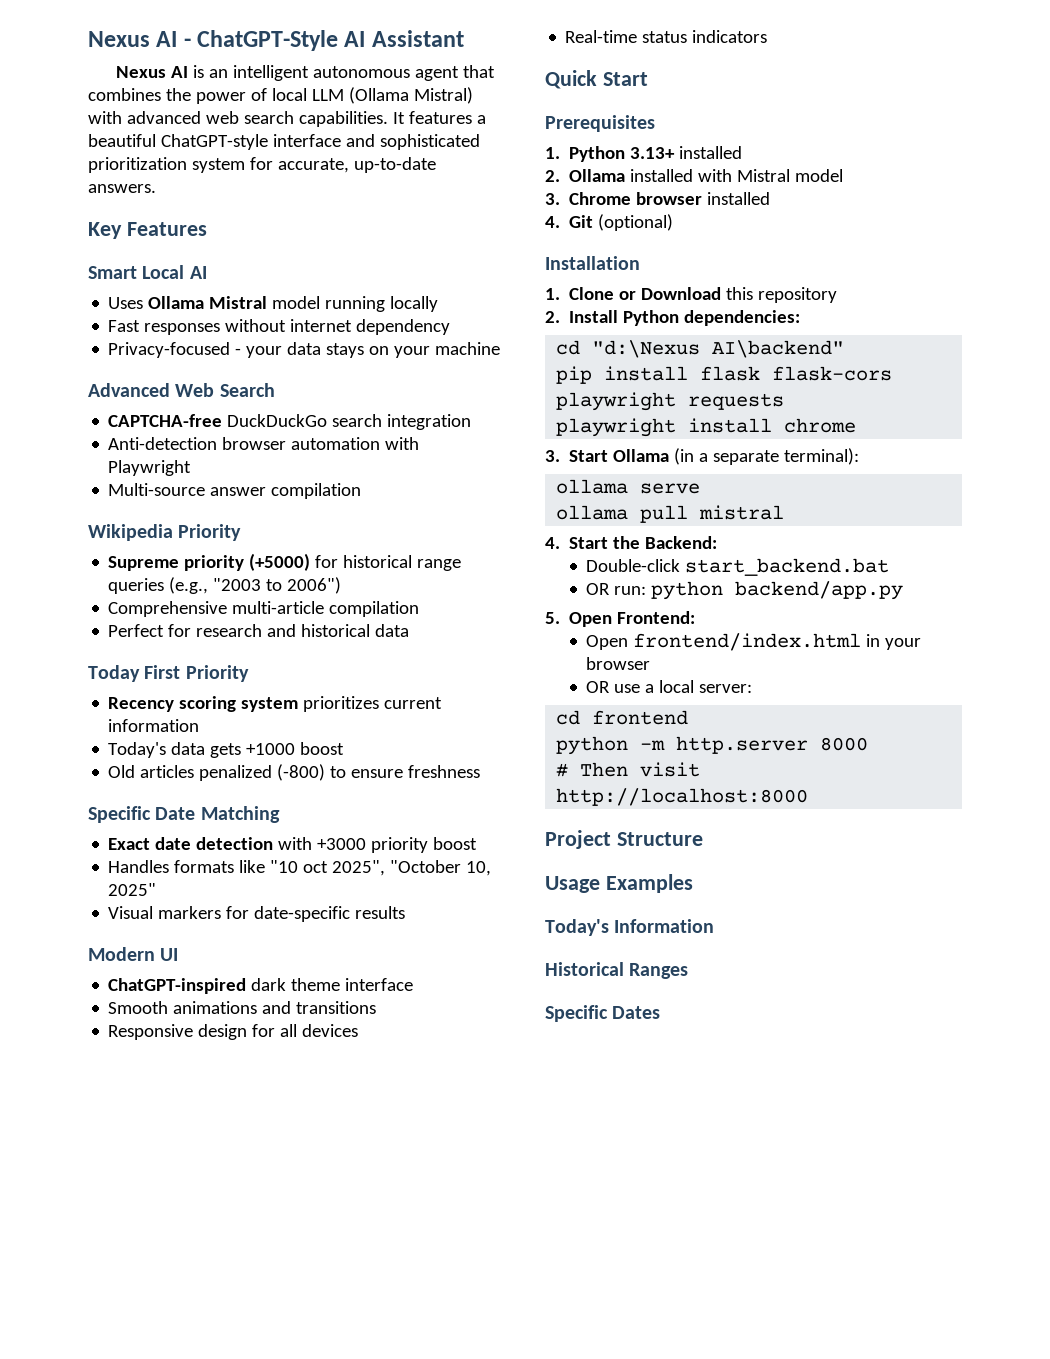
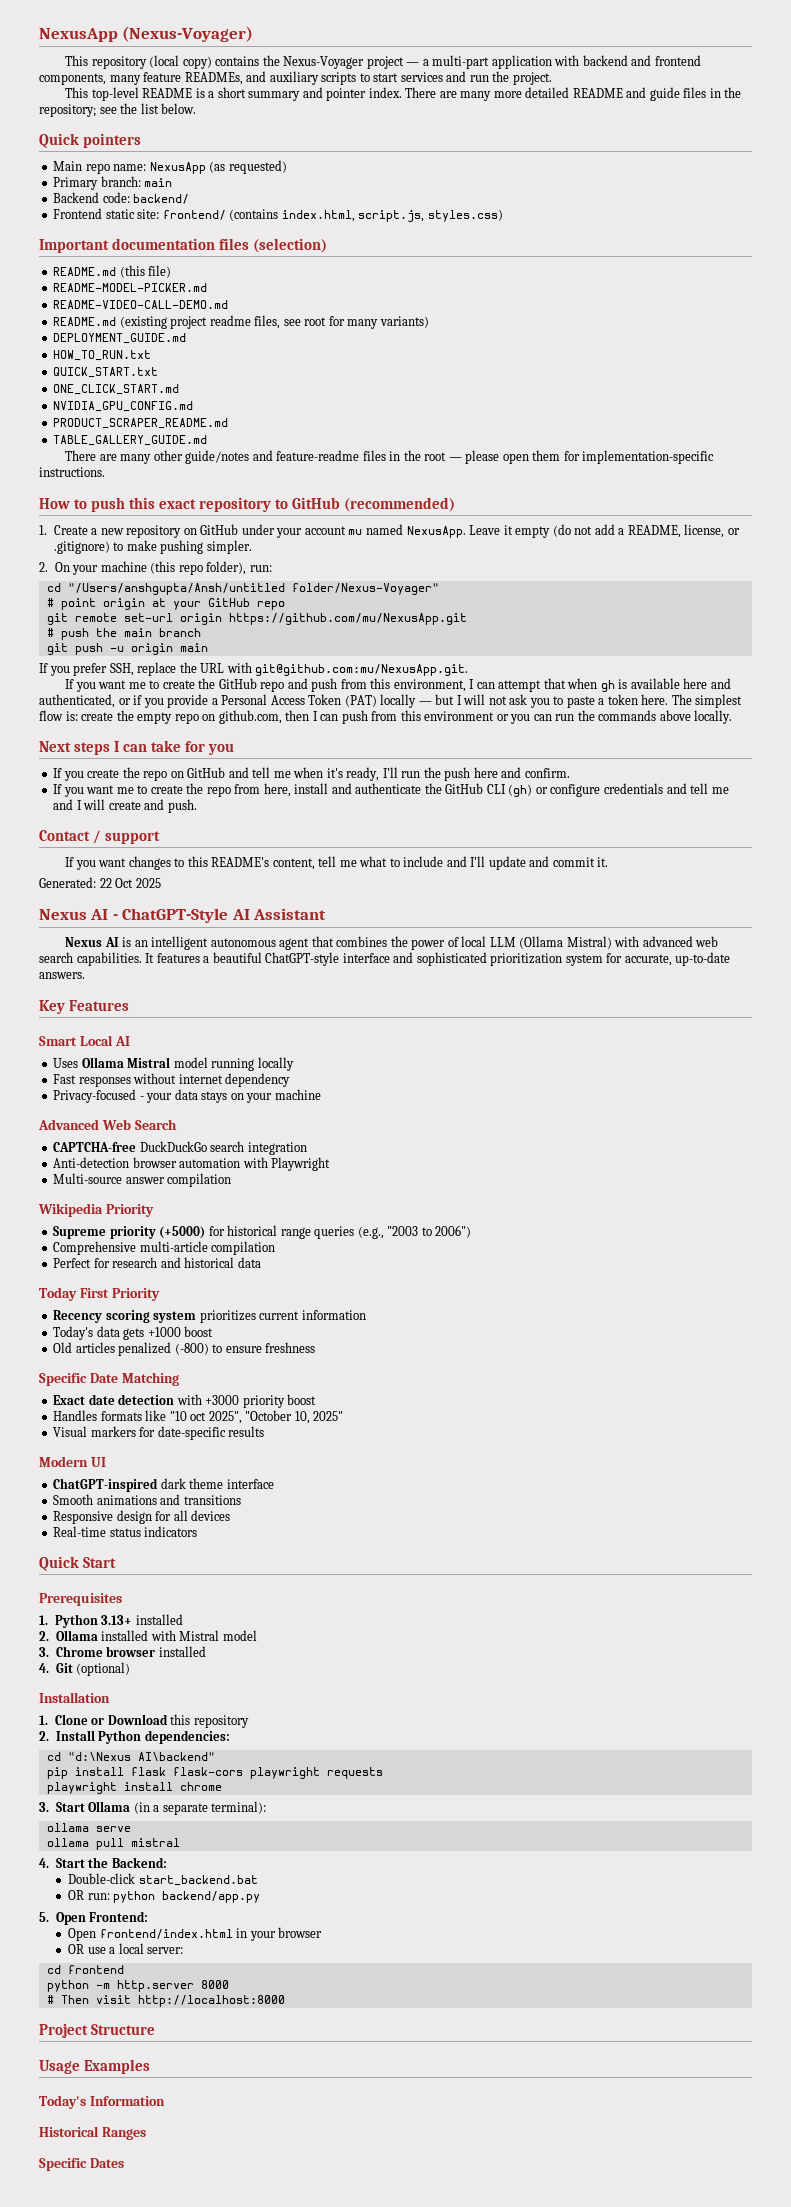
(88, 39) none -> [39,26,254,42] [65,55,701,69] [39,71,552,85] [65,87,742,101] [39,103,197,117] [39,133,142,148] [53,160,287,174] [53,176,173,190] [53,192,190,204] [53,208,503,222] [39,238,328,253] [53,265,172,278] [53,283,208,292] [53,300,229,309] [53,315,429,329] [53,333,187,344] [53,350,152,361] [53,367,159,378] [53,384,180,395] [53,401,194,412] [53,418,229,429] [53,435,208,446] [65,450,715,464] [39,467,105,477] [39,497,456,512] [39,524,740,538] [53,540,252,554] [39,561,272,575] [46,583,439,595] [46,598,285,610] [46,613,467,625] [46,628,201,640] [46,643,208,655] [39,662,469,676] [65,678,731,692] [39,694,743,708] [39,710,733,724] [39,740,235,755] [53,767,570,781] [53,783,729,797] [53,799,197,813] [39,830,161,844] [65,856,609,870] [39,877,161,888] NexusApp (Nexus-Voyager) // This repository (local copy) contains the Nexus-Voyager project — a multi-part application with backend and frontend components, many feature READMEs, and auxiliary scripts to start services and run the project. // This top-level README is a short summary and pointer index. There are many more detailed README and guide files in the repository; see the list below. // Quick pointers // Main repo name: NexusApp (as requested) // Primary branch: main // Backend code: backend/ // Frontend static site: frontend/ (contains index.html, script.js, styles.css) // Important documentation files (selection) // README.md (this file) // README-MODEL-PICKER.md // README-VIDEO-CALL-DEMO.md // README.md (existing project readme files, see root for many variants) // DEPLOYMENT_GUIDE.md // HOW_TO_RUN.txt // QUICK_START.txt // ONE_CLICK_START.md // NVIDIA_GPU_CONFIG.md // PRODUCT_SCRAPER_README.md // TABLE_GALLERY_GUIDE.md // There are many other guide/notes and feature-readme files in the root — please open them for implementation-specific instructions. // How to push this exact repository to GitHub (recommended) // 1. Create a new repository on GitHub under your account mu named NexusApp. Leave it empty (do not add a README, license, or .gitignore) to make pushing simpler. // 2. On your machine (this repo folder), run: // cd "/Users/anshgupta/Ansh/untitled folder/Nexus-Voyager" // # point origin at your GitHub repo // git remote set-url origin https://github.com/mu/NexusApp.git // # push the main branch // git push -u origin main // If you prefer SSH, replace the URL with git@github.com:mu/NexusApp.git. // If you want me to create the GitHub repo and push from this environment, I can attempt that when gh is available here and authenticated, or if you provide a Personal Access Token (PAT) locally — but I will not ask you to paste a token here. The simplest flow is: create the empty repo on github.com, then I can push from this environment or you can run the commands above locally. // Next steps I can take for you // If you create the repo on GitHub and tell me when it's ready, I'll run the push here and confirm. // If you want me to create the repo from here, install and authenticate the GitHub CLI (gh) or configure credentials and tell me and I will create and push. // Contact / support // If you want changes to this README's content, tell me what to include and I'll update and commit it. // Generated: 22 Oct 2025 //

